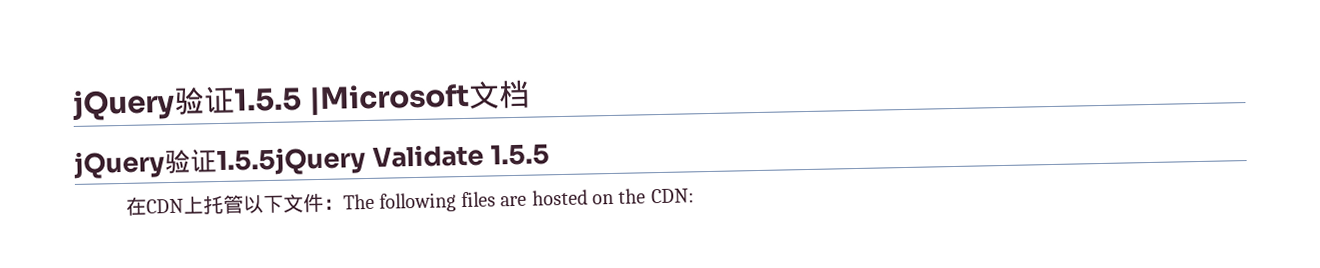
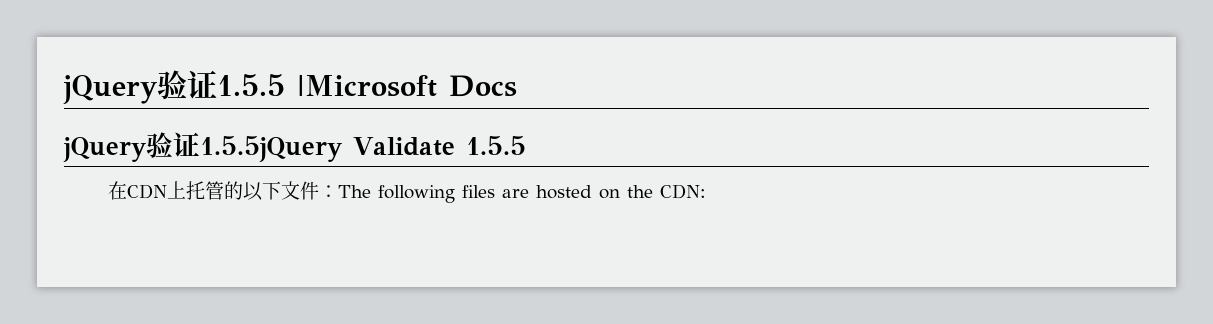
[467,79,530,109] 文档 -> [449,75,517,97] Docs
(244, 204) none -> [223,181,243,200] 的

